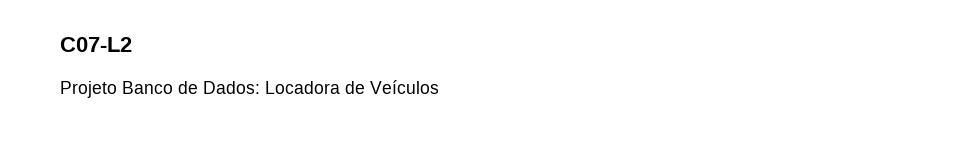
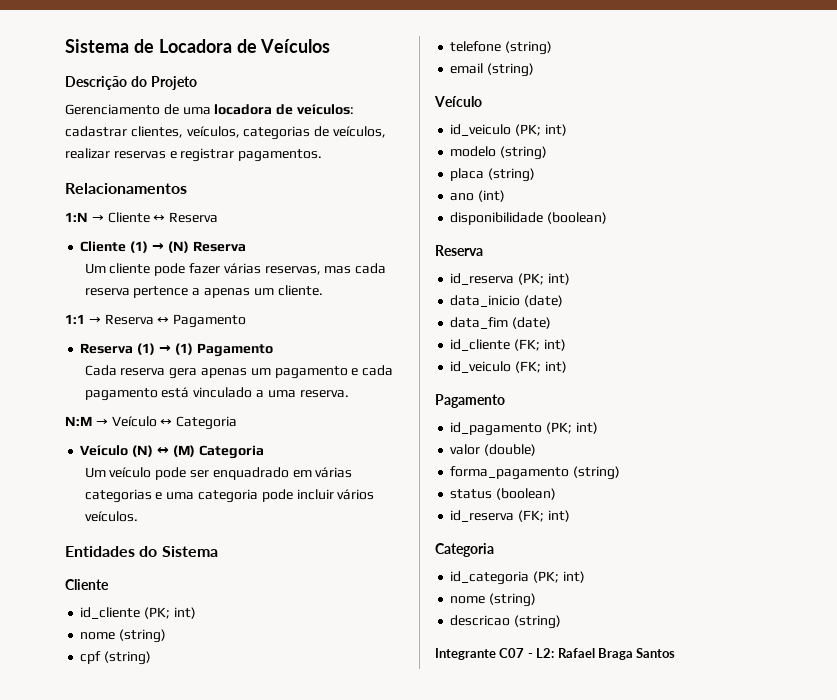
[60,37,132,52] [60,80,439,98] C07-L2 // Projeto Banco de Dados: Locadora de Veículos -> [65,39,331,53] [65,76,197,90] [65,104,354,115] [65,126,386,140] [65,148,323,162] [65,183,187,194] [65,212,219,223] [80,241,246,253] [84,263,387,276] [84,285,323,298] [65,314,247,328] [80,343,273,357] [84,365,394,379] [84,387,349,401] [65,416,238,430] [80,445,264,459] [84,467,353,480] [84,489,375,503] [84,511,138,522] [65,546,218,557] [65,579,109,590] [80,607,196,619] [80,629,167,643] [80,651,152,665] [450,41,553,55] [450,63,535,77] [434,96,482,107] [450,124,567,136] [450,146,548,160] [450,168,536,182] [450,190,506,202] [450,212,608,225] [435,245,483,256] [450,273,570,285] [450,295,564,307] [450,317,552,329] [450,339,566,351] [450,361,567,373] [435,394,505,408] [450,422,598,436] [450,444,537,456] [450,466,621,480] [450,488,557,500] [450,510,570,522] [435,543,494,557] [450,571,585,585] [450,593,537,607] [450,615,562,629] [435,648,676,660] Sistema de Locadora de Veículos // Descrição do Projeto // Gerenciamento de uma locadora de veículos: cadastrar clientes, veículos, categorias de veículos, realizar reservas e registrar pagamentos. // Relacionamentos // 1:N → Cliente ↔ Reserva // Cliente (1) → (N) Reserva // Um cliente pode fazer várias reservas, mas cada reserva pertence a apenas um cliente. // 1:1 → Reserva ↔ Pagamento // Reserva (1) → (1) Pagamento // Cada reserva gera apenas um pagamento e cada pagamento está vinculado a uma reserva. // N:M → Veículo ↔ Categoria // Veículo (N) ↔ (M) Categoria // Um veículo pode ser enquadrado em várias categorias e uma categoria pode incluir vários veículos. // Entidades do Sistema // Cliente // id_cliente (PK; int) // nome (string) // cpf (string) // telefone (string) // email (string) // Veículo // id_veiculo (PK; int) // modelo (string) // placa (string) // ano (int) // disponibilidade (boolean) // Reserva // id_reserva (PK; int) // data_inicio (date) // data_fim (date) // id_cliente (FK; int) // id_veiculo (FK; int) // Pagamento // id_pagamento (PK; int) // valor (double) // forma_pagamento (string) // status (boolean) // id_reserva (FK; int) // Categoria // id_categoria (PK; int) // nome (string) // descricao (string) // Integrante C07 - L2: Rafael Braga Santos

